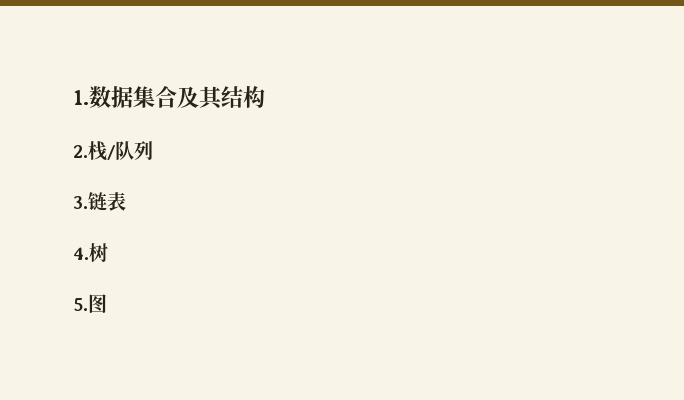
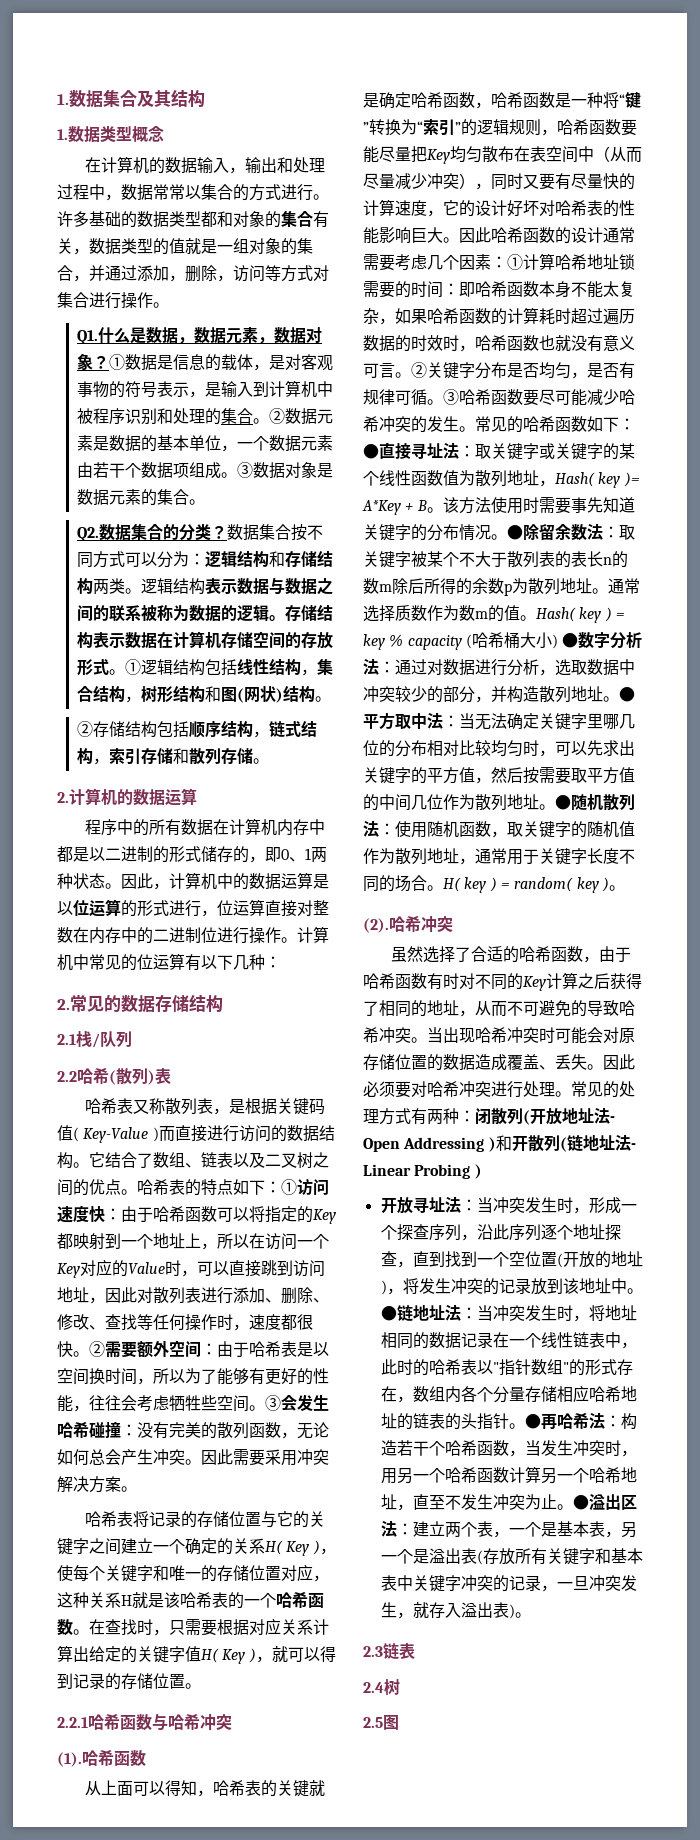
[73,141,153,161] [73,196,88,209] 2.栈/队列 // 3. -> [57,126,164,143] [84,156,325,174] [57,184,329,201] [57,211,329,228] [57,238,313,255] [57,265,329,282] [57,292,169,309] [77,327,323,344] [77,353,334,371] [77,380,334,398] [77,408,334,425] [77,435,334,452] [77,462,334,479] [77,489,206,506] [77,524,324,541] [77,550,334,568] [77,577,334,595] [77,605,334,622] [77,631,334,649] [77,658,334,676] [77,685,332,703] [77,720,318,738] [77,747,270,765] [57,788,197,806] [84,818,325,836] [57,846,327,863] [57,872,329,890] [57,899,329,917] [57,926,329,944] [57,953,281,971] [57,994,223,1013] [57,1031,132,1048] [57,1067,171,1085] [84,1098,325,1115] [57,1125,335,1143] [57,1152,329,1169] [57,1178,329,1196] [57,1205,336,1224] [57,1233,329,1250] [57,1259,325,1278] [57,1287,329,1304] [57,1314,313,1331] [57,1340,329,1358] [57,1368,329,1385] [57,1394,329,1412] [57,1421,329,1439] [57,1449,329,1466] [57,1476,137,1493] [84,1511,325,1528] [57,1538,336,1556] [57,1564,329,1582] [57,1591,324,1609] [57,1618,329,1636] [57,1645,336,1664] [57,1673,201,1690] [57,1713,232,1731] [57,1749,146,1767] [84,1780,325,1797] [363,92,641,109] [363,119,637,136] [363,146,642,164] [363,173,635,190] [363,199,635,217] [363,227,635,244] [363,253,635,271] [363,281,635,298] [363,307,635,325] [363,335,635,352] [363,362,635,379] [363,389,635,406] [363,416,635,433] [363,442,635,460] [363,470,640,488] [362,497,635,515] [363,523,635,541] [363,551,628,568] [363,578,640,596] [363,605,625,623] [363,631,643,650] [363,658,635,676] [363,686,635,703] [363,712,635,730] [363,740,635,757] [363,767,635,784] [363,794,635,811] [363,820,635,838] [363,848,635,865] [363,875,625,893] [363,915,453,933] [390,946,631,963] [363,972,642,991] [363,1000,635,1017] [363,1027,635,1044] [363,1054,635,1071] [363,1081,635,1098] [363,1107,615,1125] [363,1134,636,1152] [363,1164,482,1179] [380,1196,637,1214] [380,1224,621,1241] [380,1251,643,1268] [380,1278,643,1295] [380,1304,637,1322] [380,1332,637,1349] [380,1359,633,1376] [380,1385,637,1403] [380,1412,637,1430] [380,1440,637,1457] [380,1466,637,1484] [380,1494,637,1511] [380,1520,637,1538] [380,1548,643,1565] [380,1575,637,1592] [380,1602,531,1619] [363,1646,383,1657] 1.数据类型概念 // 在计算机的数据输入，输出和处理过程中，数据常常以集合的方式进行。许多基础的数据类型都和对象的集合有关，数据类型的值就是一组对象的集合，并通过添加，删除，访问等方式对集合进行操作。 // Q1.什么是数据，数据元素，数据对象？①数据是信息的载体，是对客观事物的符号表示，是输入到计算机中被程序识别和处理的集合。②数据元素是数据的基本单位，一个数据元素由若干个数据项组成。③数据对象是数据元素的集合。 // Q2.数据集合的分类？数据集合按不同方式可以分为：逻辑结构和存储结构两类。逻辑结构表示数据与数据之间的联系被称为数据的逻辑。存储结构表示数据在计算机存储空间的存放形式。①逻辑结构包括线性结构，集合结构，树形结构和图(网状)结构。 // ②存储结构包括顺序结构，链式结构，索引存储和散列存储。 // 2.计算机的数据运算 // 程序中的所有数据在计算机内存中都是以二进制的形式储存的，即0、1两种状态。因此，计算机中的数据运算是以位运算的形式进行，位运算直接对整数在内存中的二进制位进行操作。计算机中常见的位运算有以下几种： // 2.常见的数据存储结构 // 2.1栈/队列 // 2.2哈希(散列)表 // 哈希表又称散列表，是根据关键码值( Key-Value )而直接进行访问的数据结构。它结合了数组、链表以及二叉树之间的优点。哈希表的特点如下：①访问速度快：由于哈希函数可以将指定的Key都映射到一个地址上，所以在访问一个Key对应的Value时，可以直接跳到访问地址，因此对散列表进行添加、删除、修改、查找等任何操作时，速度都很快。②需要额外空间：由于哈希表是以空间换时间，所以为了能够有更好的性能，往往会考虑牺牲些空间。③会发生哈希碰撞：没有完美的散列函数，无论如何总会产生冲突。因此需要采用冲突解决方案。 // 哈希表将记录的存储位置与它的关键字之间建立一个确定的关系H( Key )，使每个关键字和唯一的存储位置对应，这种关系H就是该哈希表的一个哈希函数。在查找时，只需要根据对应关系计算出给定的关键字值H( Key )，就可以得到记录的存储位置。 // 2.2.1哈希函数与哈希冲突 // (1).哈希函数 // 从上面可以得知，哈希表的关键就是确定哈希函数，哈希函数是一种将“键”转换为“索引”的逻辑规则，哈希函数要能尽量把Key均匀散布在表空间中（从而尽量减少冲突），同时又要有尽量快的计算速度，它的设计好坏对哈希表的性能影响巨大。因此哈希函数的设计通常需要考虑几个因素：①计算哈希地址锁需要的时间：即哈希函数本身不能太复杂，如果哈希函数的计算耗时超过遍历数据的时效时，哈希函数也就没有意义可言。②关键字分布是否均匀，是否有规律可循。③哈希函数要尽可能减少哈希冲突的发生。常见的哈希函数如下：●直接寻址法：取关键字或关键字的某个线性函数值为散列地址，Hash( key )= A*Key + B。该方法使用时需要事先知道关键字的分布情况。●除留余数法：取关键字被某个不大于散列表的表长n的数m除后所得的余数p为散列地址。通常选择质数作为数m的值。Hash( key ) = key % capacity (哈希桶大小) ●数字分析法：通过对数据进行分析，选取数据中冲突较少的部分，并构造散列地址。●平方取中法：当无法确定关键字里哪几位的分布相对比较均匀时，可以先求出关键字的平方值，然后按需要取平方值的中间几位作为散列地址。●随机散列法：使用随机函数，取关键字的随机值作为散列地址，通常用于关键字长度不同的场合。H( key ) = random( key )。 // (2).哈希冲突 // 虽然选择了合适的哈希函数，由于哈希函数有时对不同的Key计算之后获得了相同的地址，从而不可避免的导致哈希冲突。当出现哈希冲突时可能会对原存储位置的数据造成覆盖、丢失。因此必须要对哈希冲突进行处理。常见的处理方式有两种：闭散列(开放地址法- Open Addressing )和开散列(链地址法- Linear Probing ) // 开放寻址法：当冲突发生时，形成一个探查序列，沿此序列逐个地址探查，直到找到一个空位置(开放的地址)，将发生冲突的记录放到该地址中。●链地址法：当冲突发生时，将地址相同的数据记录在一个线性链表中，此时的哈希表以"指针数组"的形式存在，数组内各个分量存储相应哈希地址的链表的头指针。●再哈希法：构造若干个哈希函数，当发生冲突时，用另一个哈希函数计算另一个哈希地址，直至不发生冲突为止。●溢出区法：建立两个表，一个是基本表，另一个是溢出表(存放所有关键字和基本表中关键字冲突的记录，一旦冲突发生，就存入溢出表)。 // 2.3
[73,247,89,260] 4. -> [363,1682,384,1693] 2.4
[73,298,88,311] 5. -> [363,1717,383,1728] 2.5

